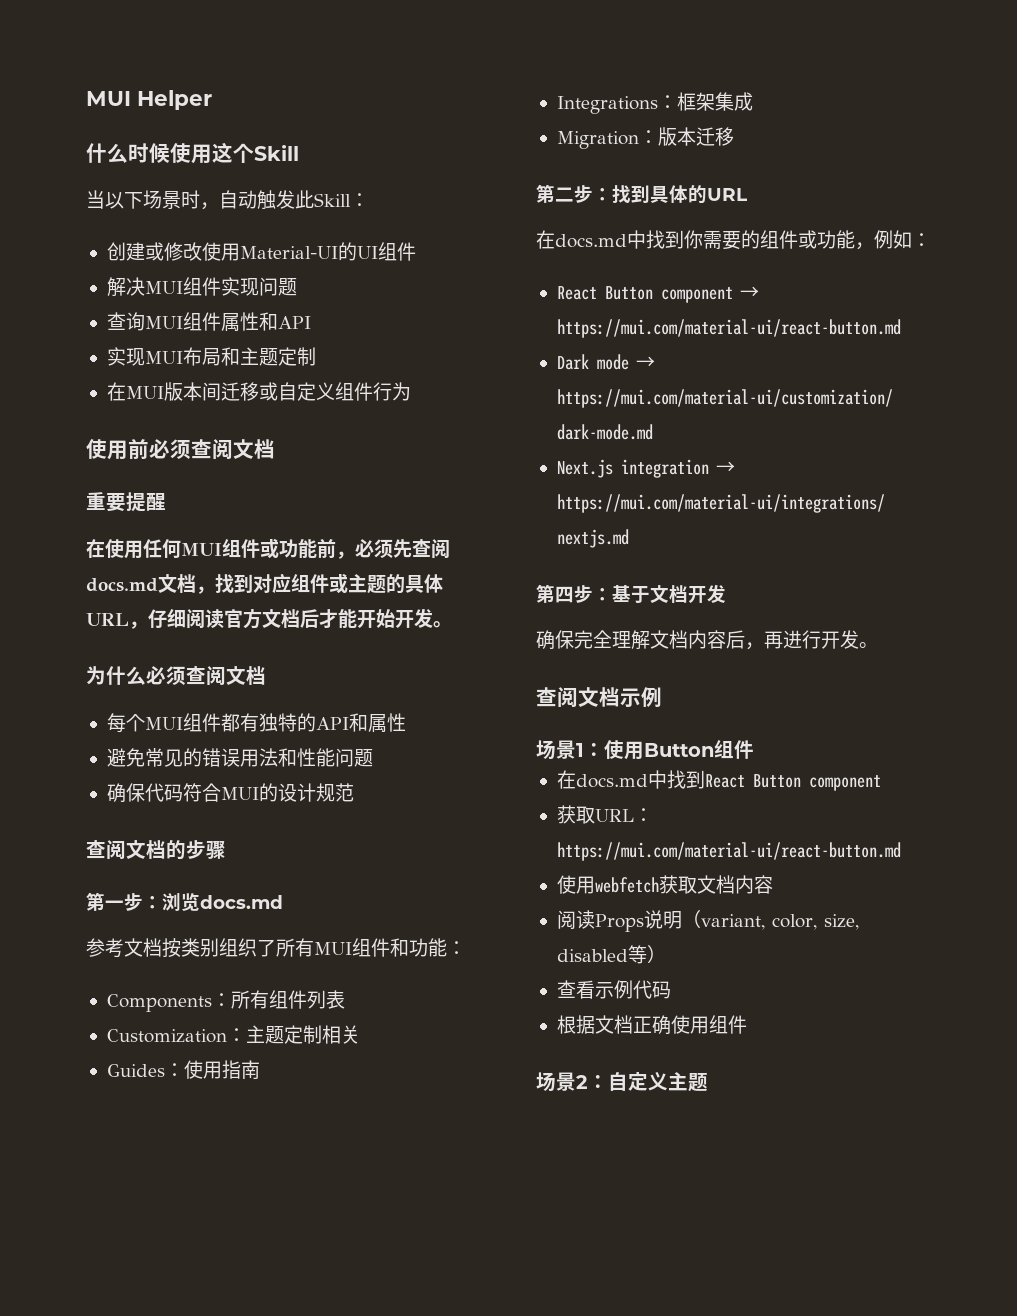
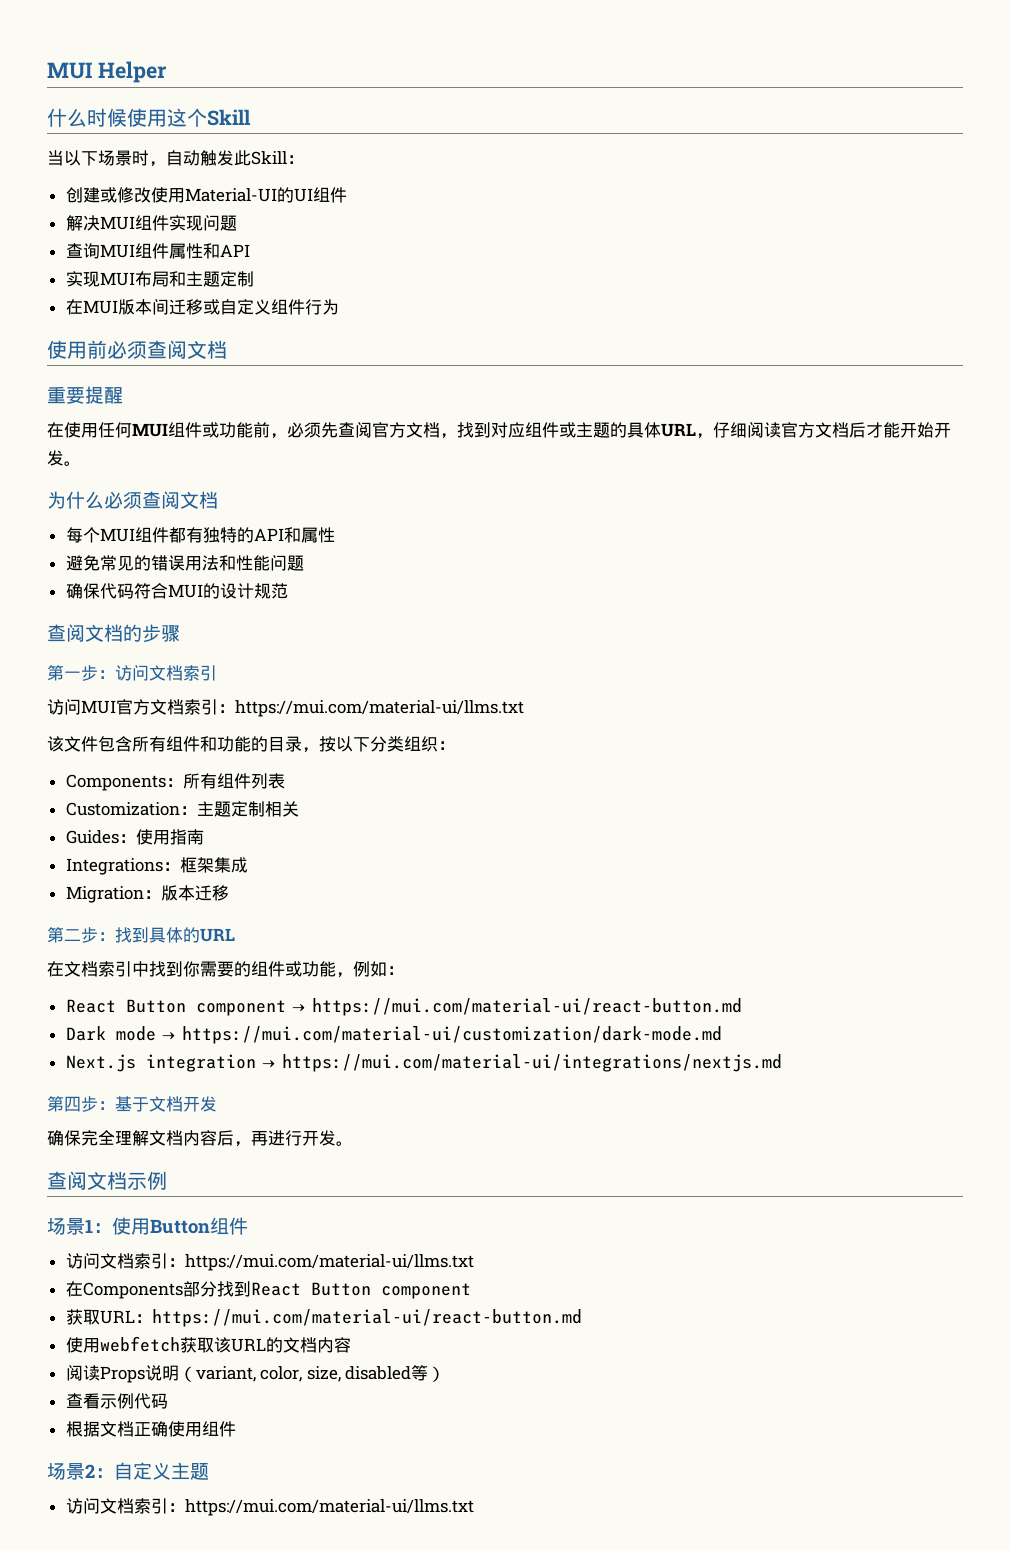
[86,578,158,592] docs.md -> [372,422,406,438] 官方
[162,893,283,911] [86,938,447,958] 浏览docs.md // 参考文档按类别组织了所有MUI组件和功能 -> [115,665,217,681] [47,699,524,717] [47,736,438,753] 访问文档索引 // 访问MUI官方文档索引：https://mui.com/material-ui/llms.txt // 该文件包含所有组件和功能的目录，按以下分类组织
[555,234,627,248] docs.md -> [64,961,132,977] 文档索引
[556,770,667,789] // 在docs.md中 -> [65,1253,474,1271] [65,1281,217,1299] // 访问文档索引：https://mui.com/material-ui/llms.txt // 在Components部分
(697, 885) none -> [213,1337,283,1353] 该URL的
(708, 1082) none -> [65,1498,474,1516] // 访问文档索引：https://mui.com/material-ui/llms.txt

